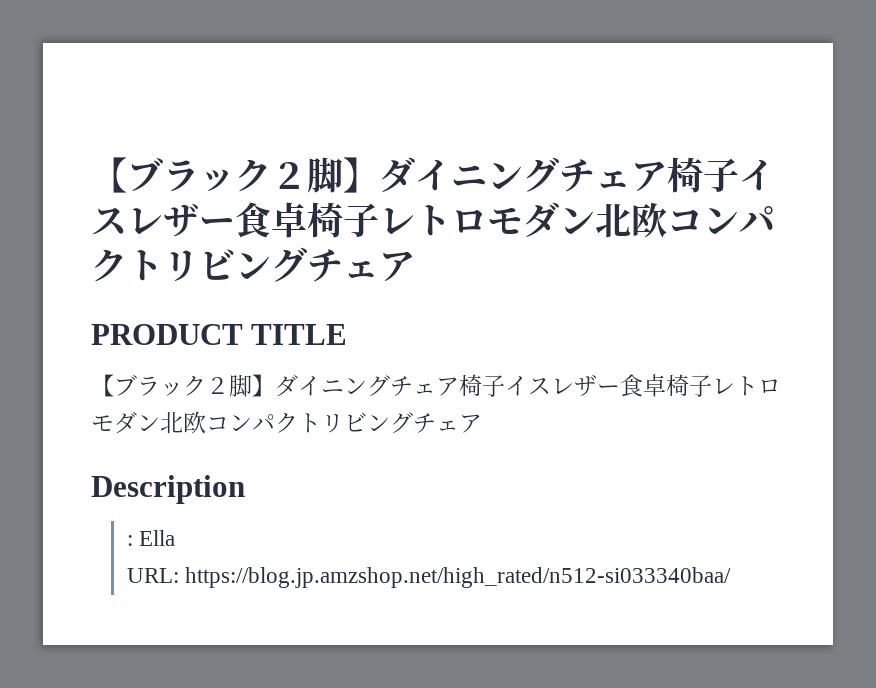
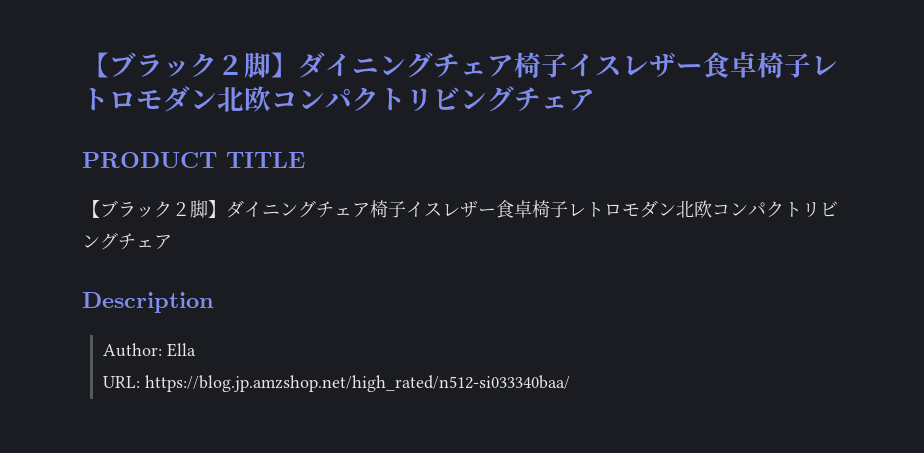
[127,535,134,546] : -> [102,343,162,357] Author:

